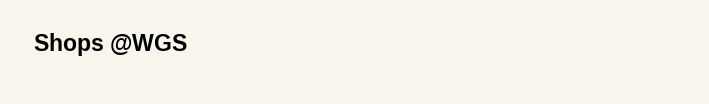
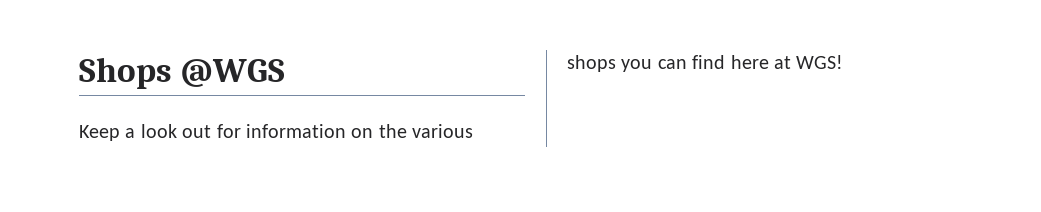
(188, 44) none -> [79,124,474,141] [567,55,844,72] // Keep a look out for information on the various shops you can find here at WGS!

